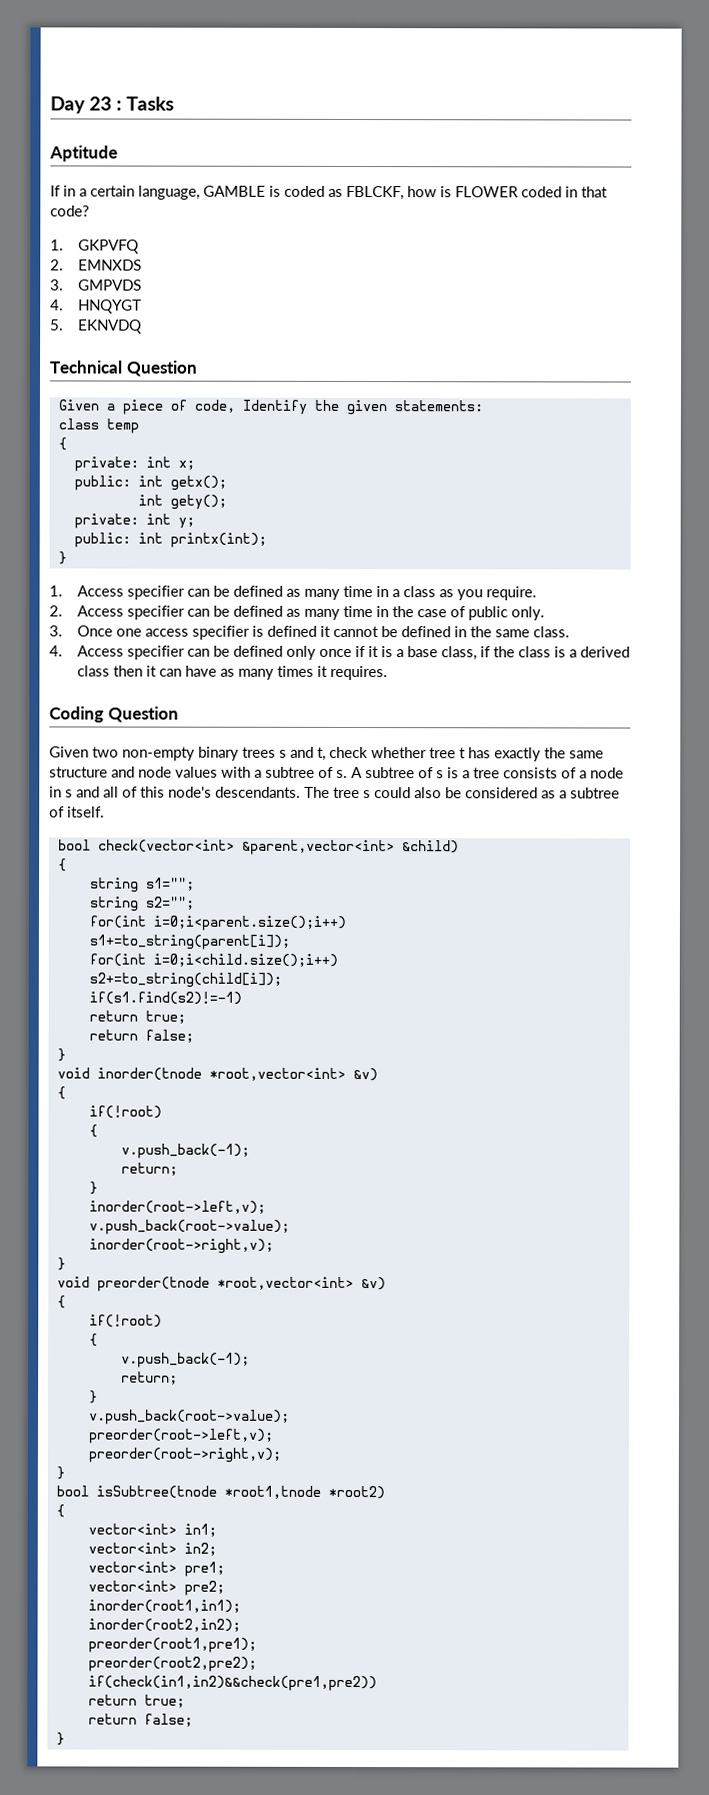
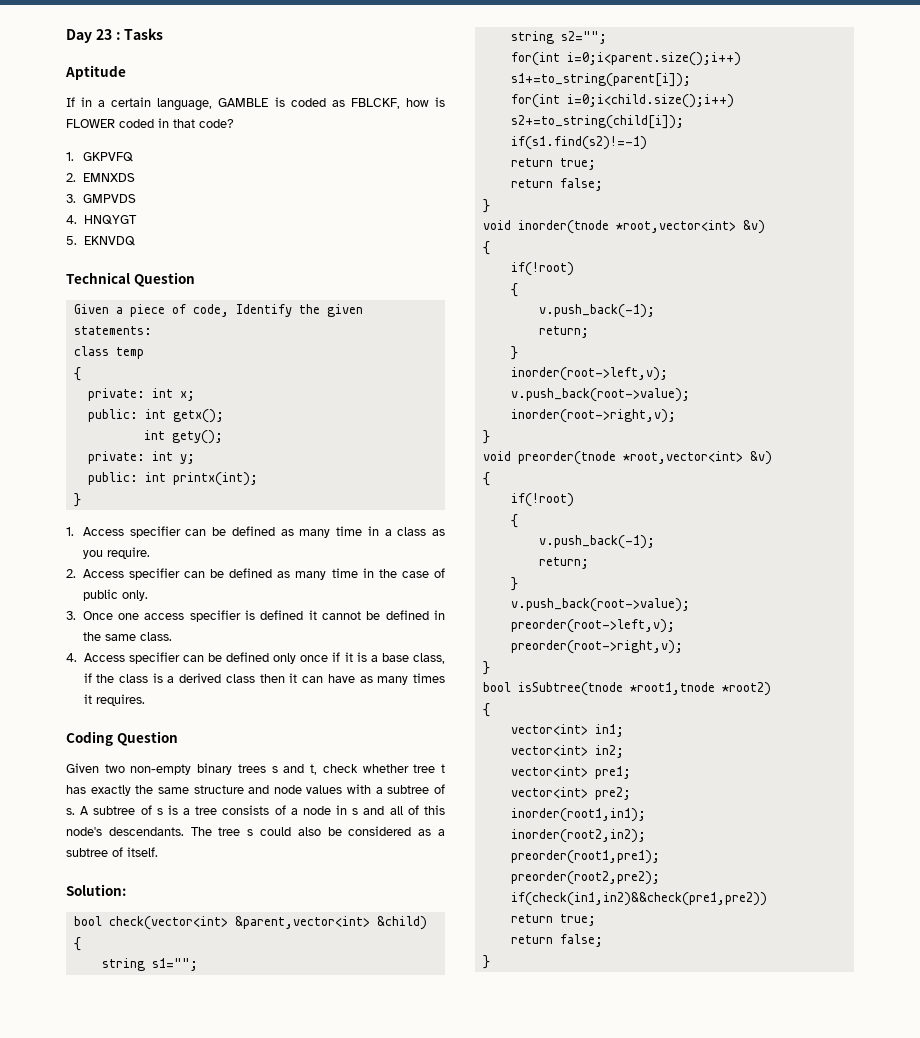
(105, 812) none -> [66,884,126,896] // Solution:

